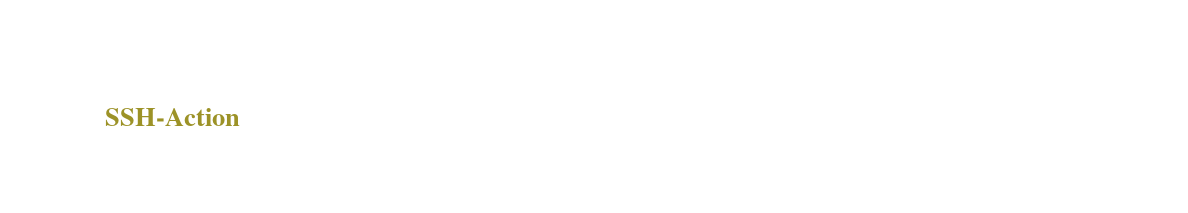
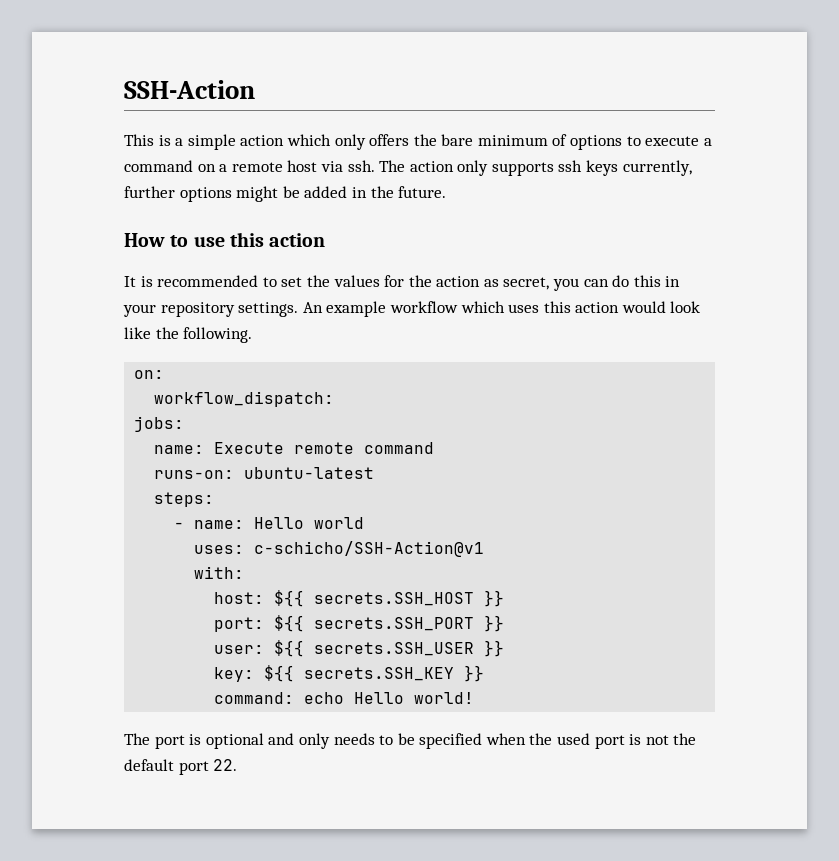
(240, 117) none -> [124,134,712,150] [124,160,692,176] [124,186,447,202] [124,232,326,247] [124,275,681,291] [123,301,701,317] [124,327,253,343] [134,370,165,379] [154,391,335,407] [134,416,185,432] [154,442,435,454] [154,467,375,479] [154,492,215,507] [174,517,365,529] [194,541,485,557] [194,566,245,579] [214,590,505,607] [214,615,505,632] [214,640,505,657] [214,665,485,682] [214,692,475,704] [124,733,697,749] [124,759,238,775] // This is a simple action which only offers the bare minimum of options to execute a command on a remote host via ssh. The action only supports ssh keys currently, further options might be added in the future. // How to use this action // It is recommended to set the values for the action as secret, you can do this in your repository settings. An example workflow which uses this action would look like the following. // on: // workflow_dispatch: // jobs: // name: Execute remote command // runs-on: ubuntu-latest // steps: // - name: Hello world // uses: c-schicho/SSH-Action@v1 // with: // host: ${{ secrets.SSH_HOST }} // port: ${{ secrets.SSH_PORT }} // user: ${{ secrets.SSH_USER }} // key: ${{ secrets.SSH_KEY }} // command: echo Hello world! // The port is optional and only needs to be specified when the used port is not the default port 22.

